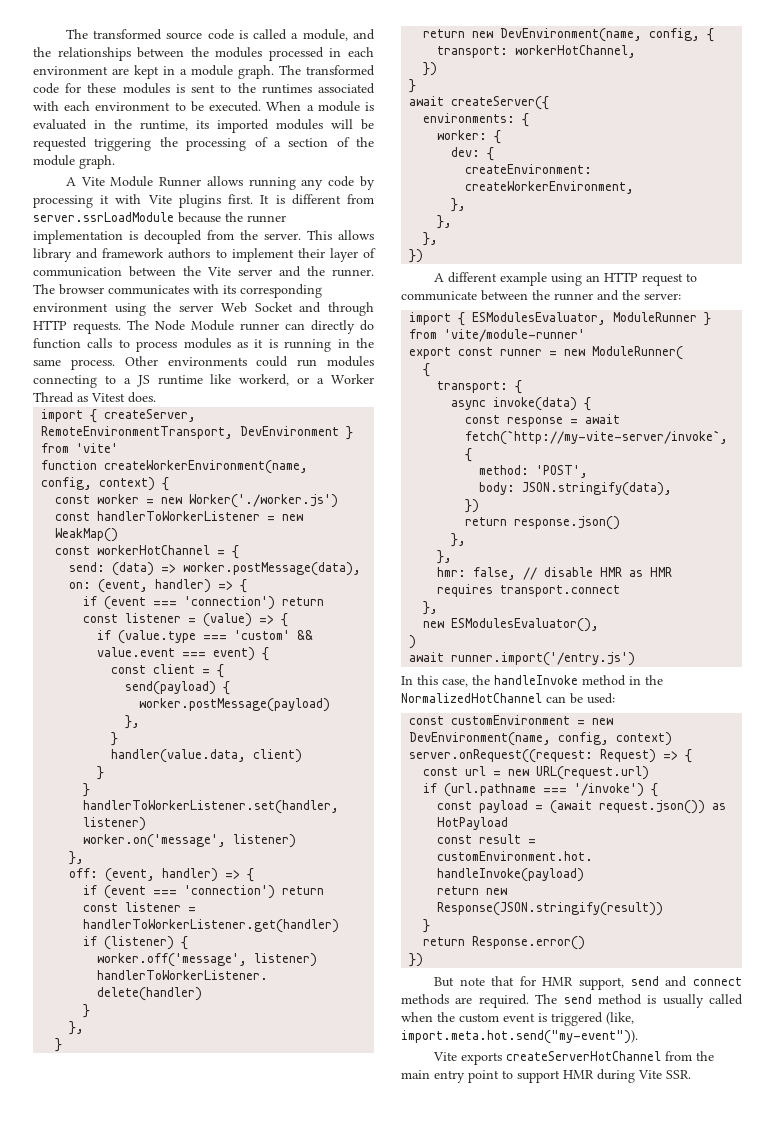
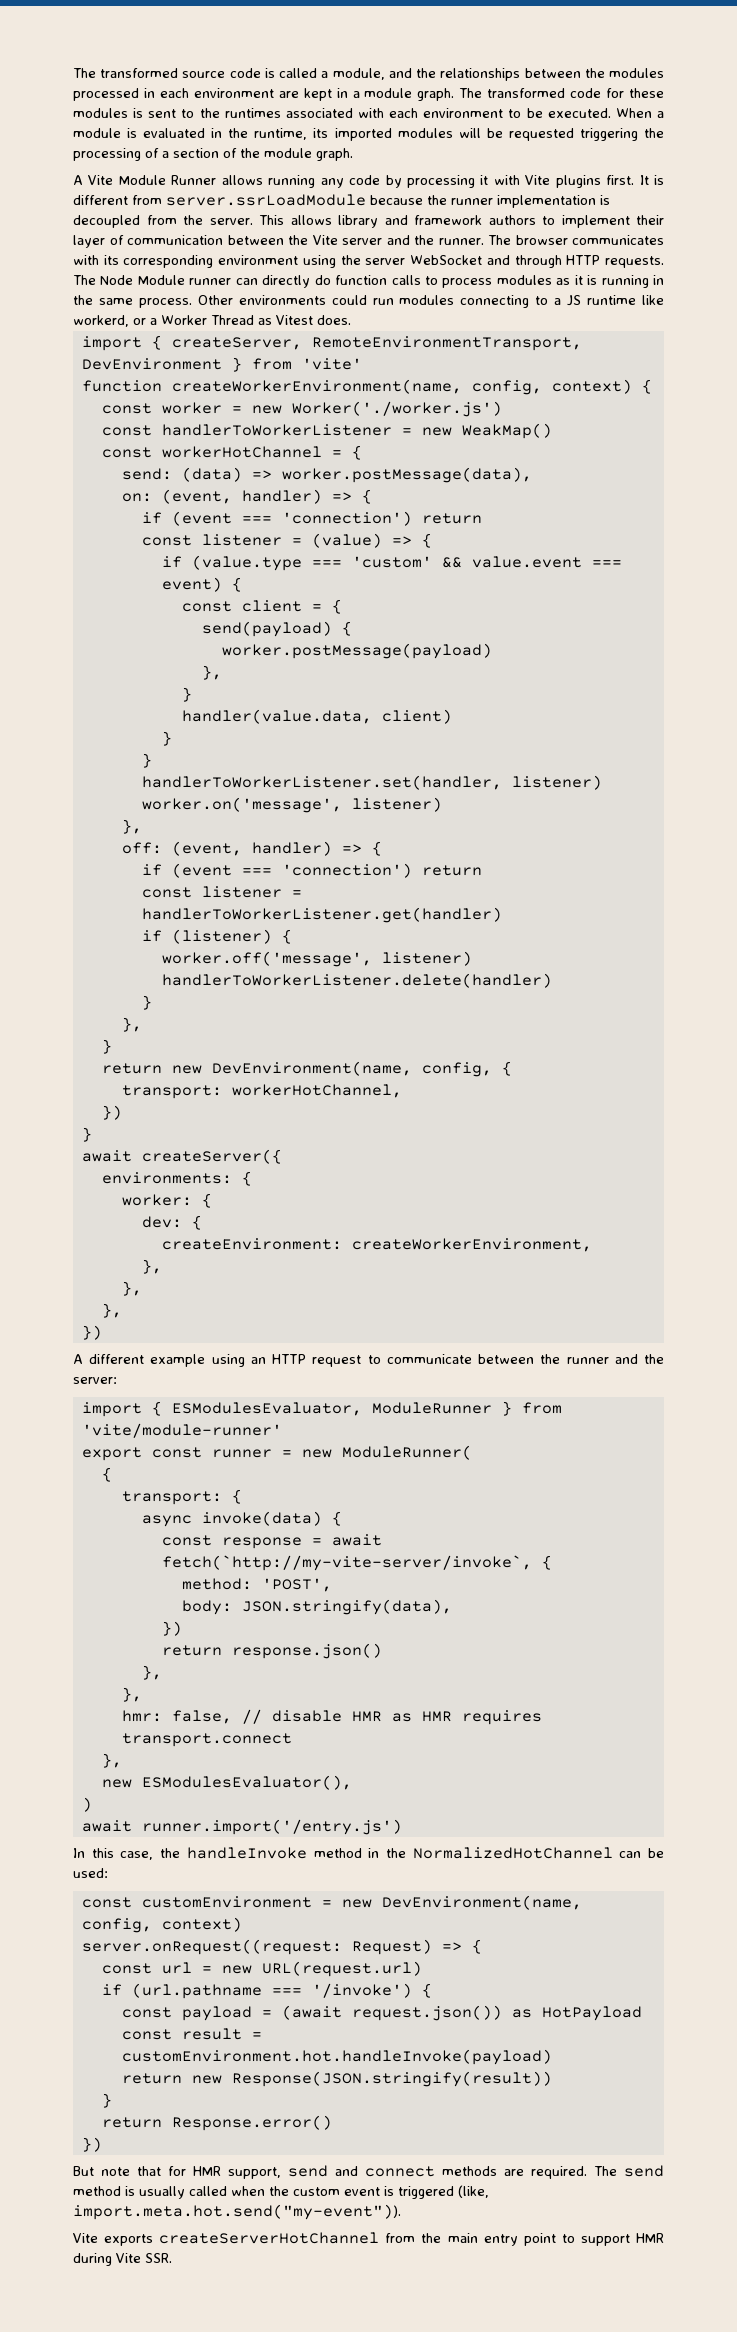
[220,302,293,313] Web Socket -> [410,255,483,265] WebSocket

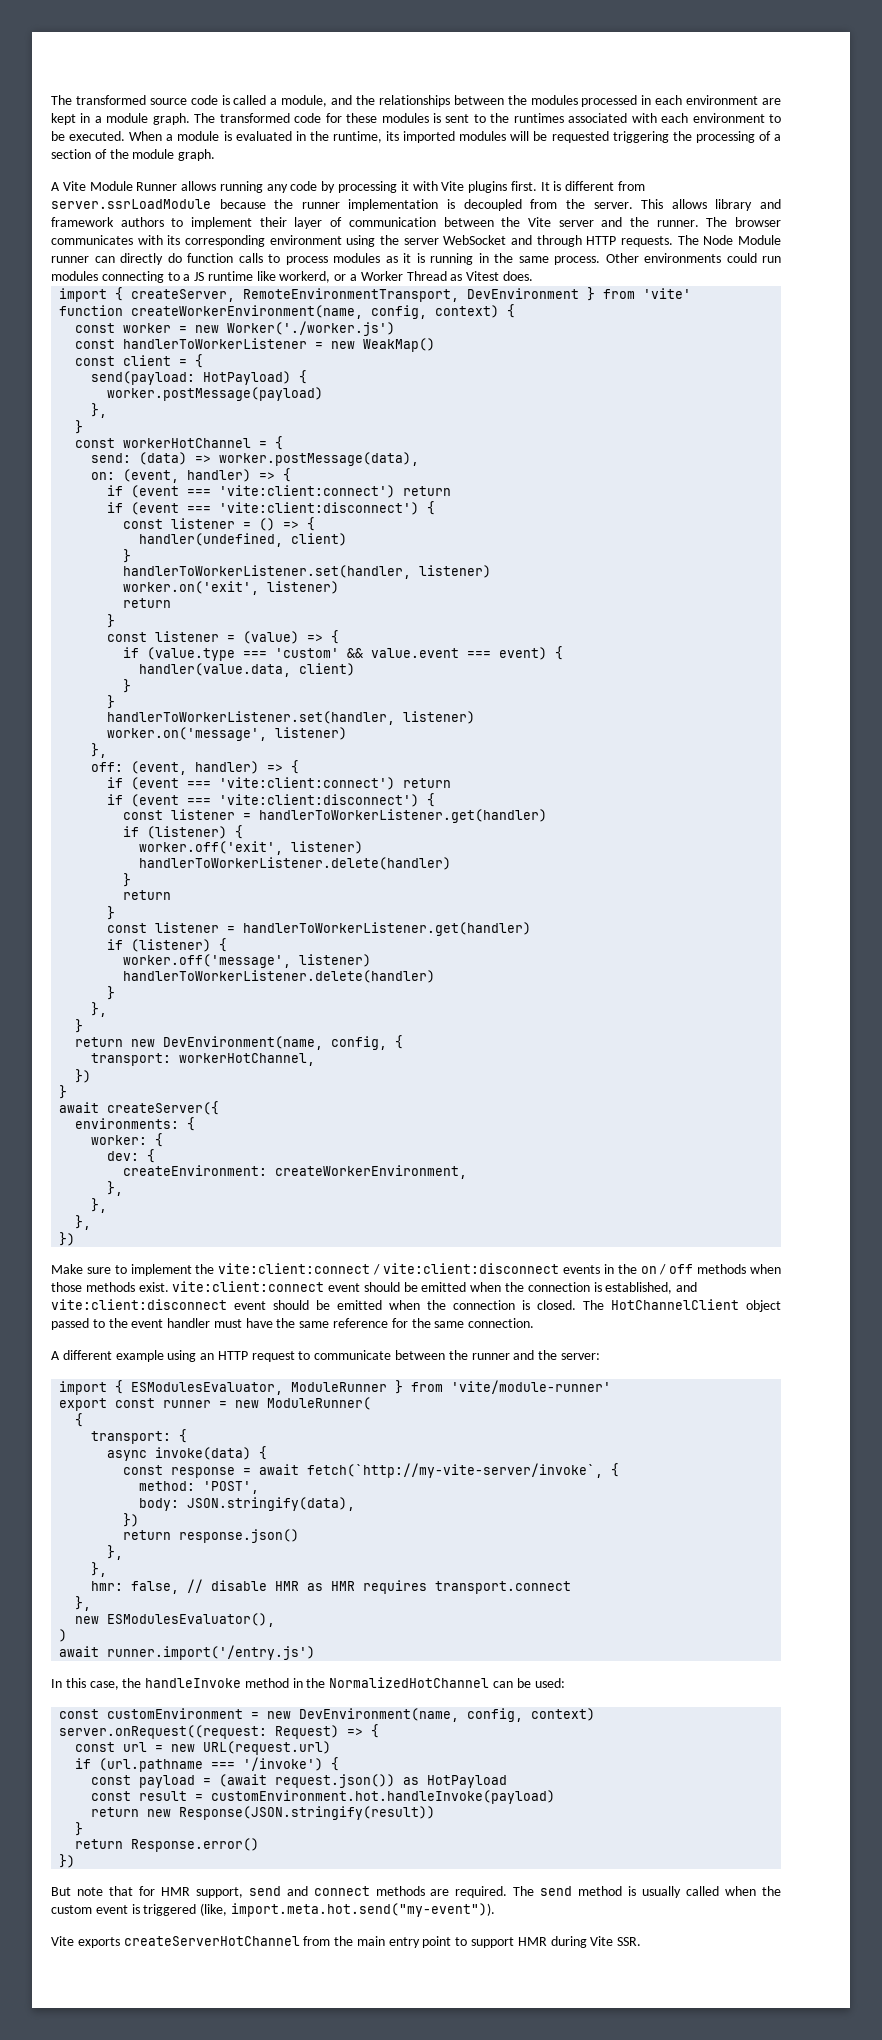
(552, 431) none -> [75,354,204,368] [91,370,308,385] [107,387,324,401] [91,403,108,418] [75,420,84,434] // const client = { // send(payload: HotPayload) { // worker.postMessage(payload) // }, // }
[281,511,482,526] 'connection') return -> [219,485,452,498] [107,501,436,515] [123,517,316,531] [139,533,348,547] [123,549,132,563] [123,565,492,579] [123,581,340,595] [123,598,172,608] [107,614,116,628] 'vite:client:connect') return // if (event === 'vite:client:disconnect') { // const listener = () => { // handler(undefined, client) // } // handlerToWorkerListener.set(handler, listener) // worker.on('exit', listener) // return // }
[181,599,342,614] [201,621,352,637] [221,643,492,659] [201,665,222,680] [181,687,192,702] // const client = { // send(payload) { // worker.postMessage(payload) // }, // } -> (564, 653) none
[281,863,482,878] 'connection') return -> [219,777,452,790] [107,793,436,807] [123,809,548,823] [123,825,244,839] [139,841,364,855] [139,857,452,870] [123,873,132,887] [123,890,172,900] [107,906,116,920] 'vite:client:connect') return // if (event === 'vite:client:disconnect') { // const listener = handlerToWorkerListener.get(handler) // if (listener) { // worker.off('exit', listener) // handlerToWorkerListener.delete(handler) // } // return // }
(102, 1332) none -> [51,1263,782,1276] [51,1281,698,1294] [51,1299,781,1312] [51,1318,535,1330] // Make sure to implement the vite:client:connect / vite:client:disconnect events in the on / off methods when those methods exist. vite:client:connect event should be emitted when the connection is established, and vite:client:disconnect event should be emitted when the connection is closed. The HotChannelClient object passed to the event handler must have the same reference for the same connection.

